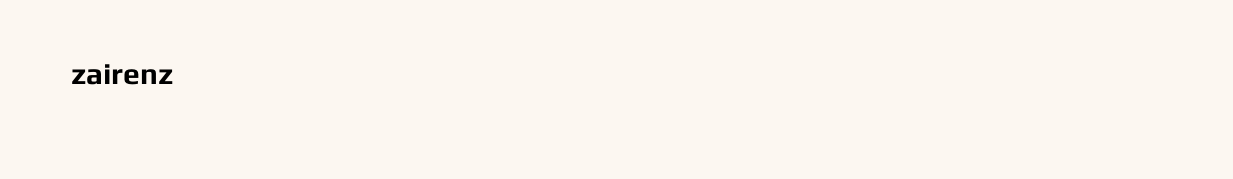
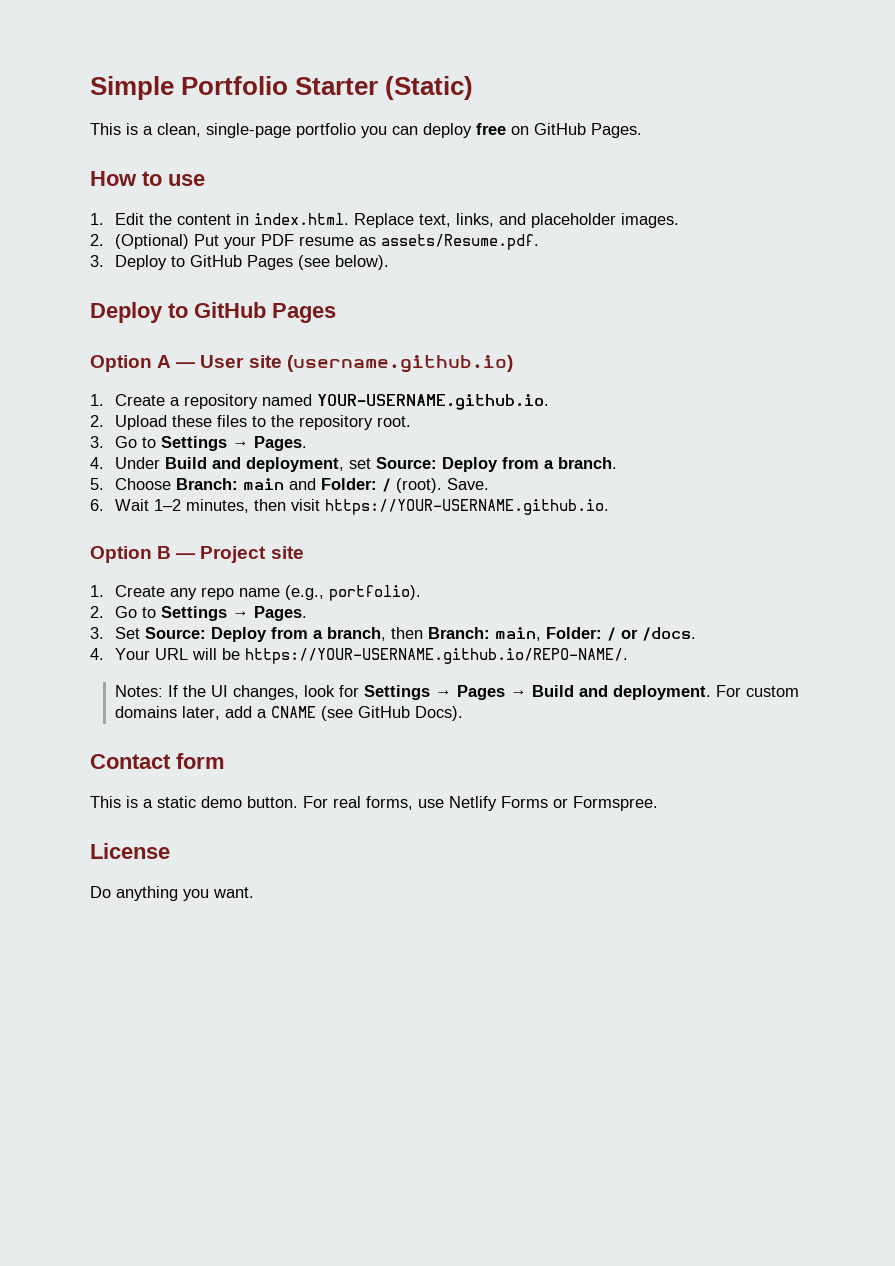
[71,64,173,85] zairenz -> [90,76,474,100] [90,123,642,138] [90,171,205,186] [90,213,680,228] [90,234,540,250] [90,255,390,270] [90,302,336,323] [90,355,513,373] [90,394,550,410] [90,415,412,430] [90,436,308,451] [90,457,618,472] [90,478,490,493] [90,499,610,515] [90,546,304,563] [90,585,422,601] [90,606,308,621] [90,627,697,642] [90,648,629,664] [115,685,800,700] [115,706,464,721] [90,753,225,769] [90,796,658,811] [90,843,170,859] [90,886,254,901] Simple Portfolio Starter (Static) // This is a clean, single‑page portfolio you can deploy free on GitHub Pages. // How to use // 1. Edit the content in index.html. Replace text, links, and placeholder images. // 2. (Optional) Put your PDF resume as assets/Resume.pdf. // 3. Deploy to GitHub Pages (see below). // Deploy to GitHub Pages // Option A — User site (username.github.io) // 1. Create a repository named YOUR-USERNAME.github.io. // 2. Upload these files to the repository root. // 3. Go to Settings → Pages. // 4. Under Build and deployment, set Source: Deploy from a branch. // 5. Choose Branch: main and Folder: / (root). Save. // 6. Wait 1–2 minutes, then visit https://YOUR-USERNAME.github.io. // Option B — Project site // 1. Create any repo name (e.g., portfolio). // 2. Go to Settings → Pages. // 3. Set Source: Deploy from a branch, then Branch: main, Folder: / or /docs. // 4. Your URL will be https://YOUR-USERNAME.github.io/REPO-NAME/. // Notes: If the UI changes, look for Settings → Pages → Build and deployment. For custom domains later, add a CNAME (see GitHub Docs). // Contact form // This is a static demo button. For real forms, use Netlify Forms or Formspree. // License // Do anything you want.

